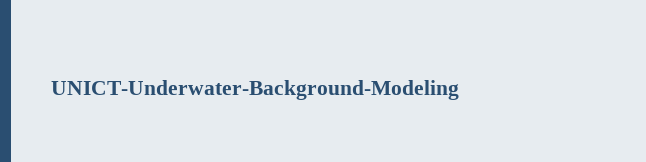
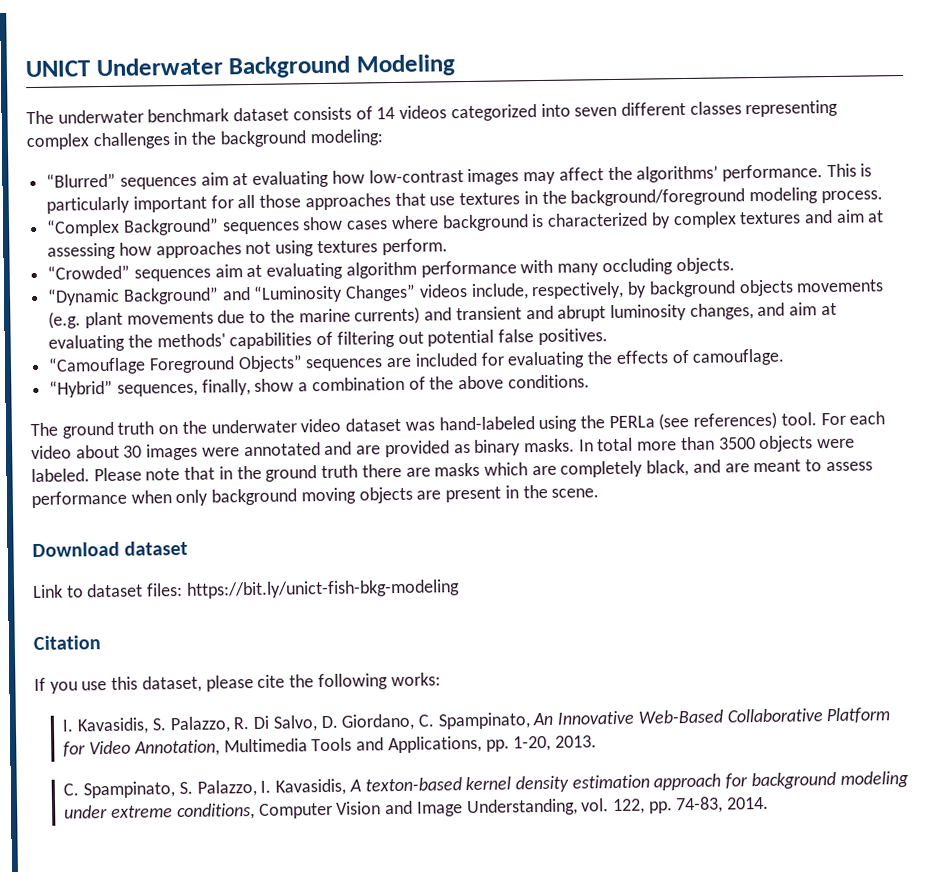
[51,80,459,100] UNICT-Underwater-Background-Modeling -> [25,54,456,79] [26,99,839,125] [26,129,383,151] [46,163,873,190] [46,187,883,214] [46,209,885,237] [47,238,448,260] [47,257,735,282] [47,279,885,306] [48,302,837,329] [48,328,608,352] [48,348,786,375] [49,374,590,398] [30,411,886,439] [31,435,856,461] [31,459,873,483] [31,484,600,509] [32,540,189,558] [33,579,460,599] [33,635,101,651] [34,672,441,694] [62,707,891,735] [63,735,597,757] [63,770,909,799] [64,796,770,821] UNICT Underwater Background Modeling // The underwater benchmark dataset consists of 14 videos categorized into seven different classes representing complex challenges in the background modeling: // “Blurred” sequences aim at evaluating how low-contrast images may affect the algorithms’ performance. This is particularly important for all those approaches that use textures in the background/foreground modeling process. // “Complex Background” sequences show cases where background is characterized by complex textures and aim at assessing how approaches not using textures perform. // “Crowded” sequences aim at evaluating algorithm performance with many occluding objects. // “Dynamic Background” and “Luminosity Changes” videos include, respectively, by background objects movements (e.g. plant movements due to the marine currents) and transient and abrupt luminosity changes, and aim at evaluating the methods' capabilities of filtering out potential false positives. // “Camouflage Foreground Objects” sequences are included for evaluating the effects of camouflage. // “Hybrid” sequences, finally, show a combination of the above conditions. // The ground truth on the underwater video dataset was hand-labeled using the PERLa (see references) tool. For each video about 30 images were annotated and are provided as binary masks. In total more than 3500 objects were labeled. Please note that in the ground truth there are masks which are completely black, and are meant to assess performance when only background moving objects are present in the scene. // Download dataset // Link to dataset files: https://bit.ly/unict-fish-bkg-modeling // Citation // If you use this dataset, please cite the following works: // I. Kavasidis, S. Palazzo, R. Di Salvo, D. Giordano, C. Spampinato, An Innovative Web-Based Collaborative Platform for Video Annotation, Multimedia Tools and Applications, pp. 1-20, 2013. // C. Spampinato, S. Palazzo, I. Kavasidis, A texton-based kernel density estimation approach for background modeling under extreme conditions, Computer Vision and Image Understanding, vol. 122, pp. 74-83, 2014.

